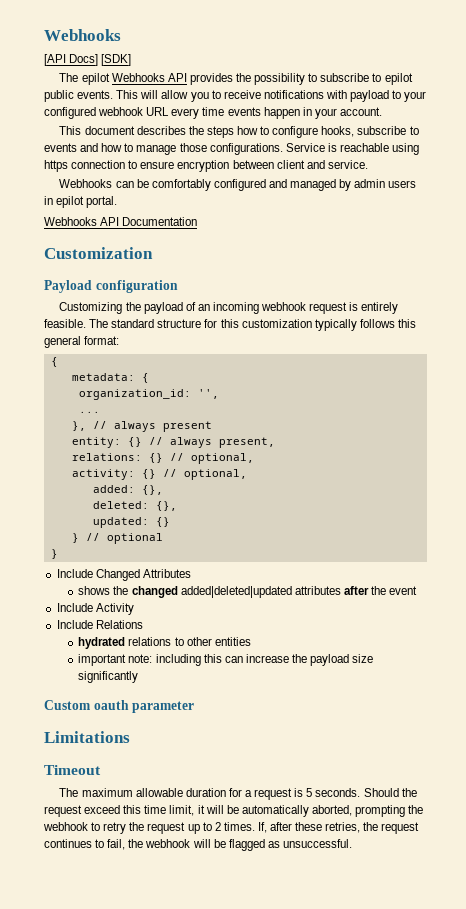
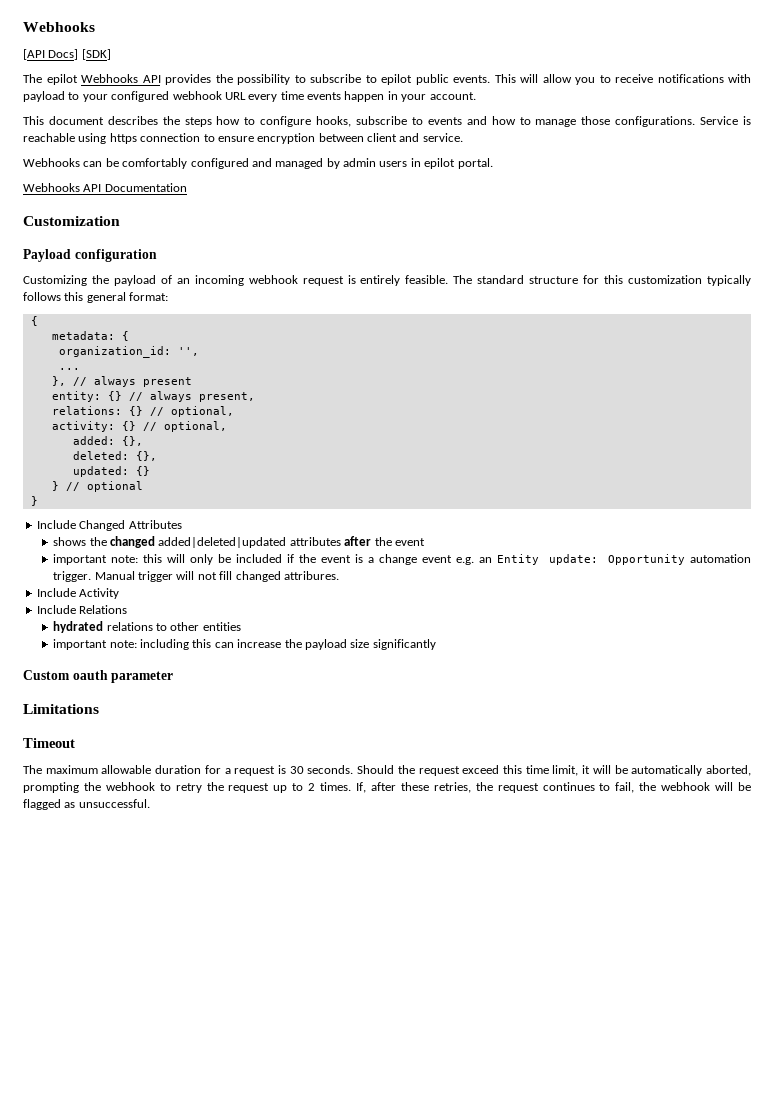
(418, 590) none -> [53,554,752,565] [53,571,339,582] // important note: this will only be included if the event is a change event e.g. an Entity update: Opportunity automation trigger. Manual trigger will not fill changed attribures.
[306,788,313,797] 5 -> [289,766,304,774] 30

